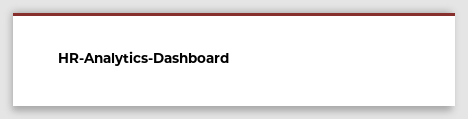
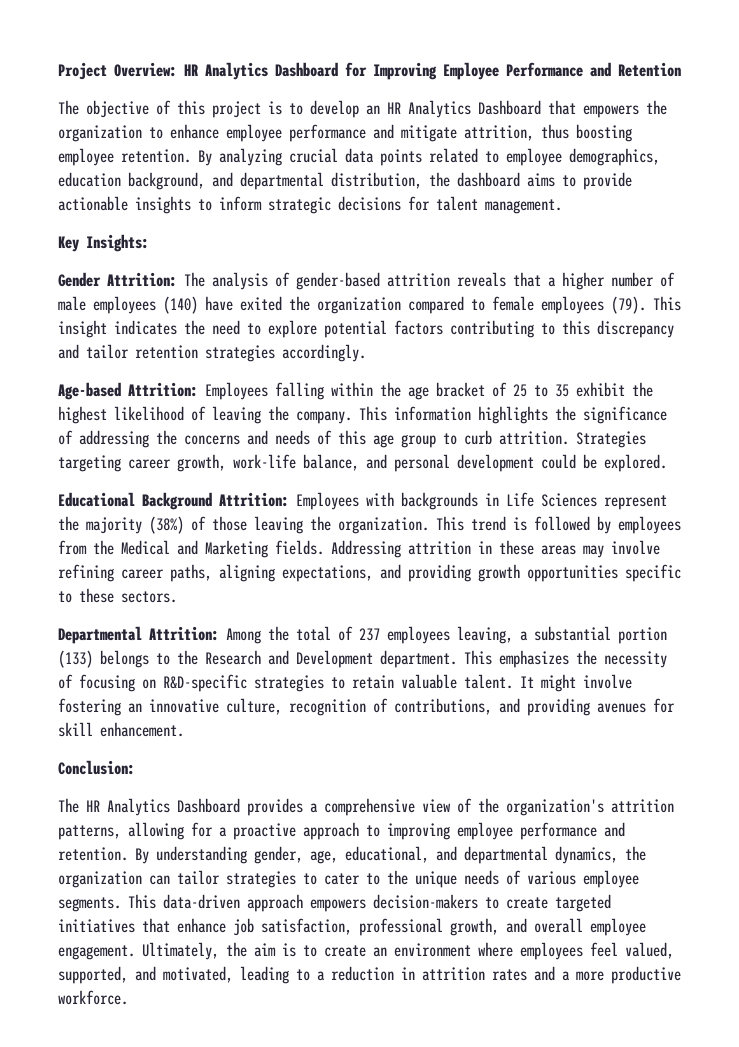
[58,51,229,66] HR-Analytics-Dashboard -> [58,62,681,80] [58,100,667,118] [58,124,632,142] [58,148,660,166] [58,172,632,190] [58,196,562,214] [58,234,149,252] [58,272,675,290] [58,296,681,314] [58,320,674,338] [58,344,366,362] [58,382,653,400] [58,406,667,424] [58,430,646,448] [58,454,667,472] [58,492,667,510] [58,516,681,534] [58,540,660,558] [58,564,681,582] [58,588,177,603] [58,626,667,644] [58,650,667,668] [58,674,632,692] [58,698,675,716] [58,722,184,737] [58,760,135,775] [58,798,674,816] [58,822,625,840] [58,846,646,864] [58,870,639,888] [58,894,611,912] [58,918,646,936] [58,942,674,960] [58,966,681,984] [58,990,128,1005] Project Overview: HR Analytics Dashboard for Improving Employee Performance and Retention // The objective of this project is to develop an HR Analytics Dashboard that empowers the organization to enhance employee performance and mitigate attrition, thus boosting employee retention. By analyzing crucial data points related to employee demographics, education background, and departmental distribution, the dashboard aims to provide actionable insights to inform strategic decisions for talent management. // Key Insights: // Gender Attrition: The analysis of gender-based attrition reveals that a higher number of male employees (140) have exited the organization compared to female employees (79). This insight indicates the need to explore potential factors contributing to this discrepancy and tailor retention strategies accordingly. // Age-based Attrition: Employees falling within the age bracket of 25 to 35 exhibit the highest likelihood of leaving the company. This information highlights the significance of addressing the concerns and needs of this age group to curb attrition. Strategies targeting career growth, work-life balance, and personal development could be explored. // Educational Background Attrition: Employees with backgrounds in Life Sciences represent the majority (38%) of those leaving the organization. This trend is followed by employees from the Medical and Marketing fields. Addressing attrition in these areas may involve refining career paths, aligning expectations, and providing growth opportunities specific to these sectors. // Departmental Attrition: Among the total of 237 employees leaving, a substantial portion (133) belongs to the Research and Development department. This emphasizes the necessity of focusing on R&D-specific strategies to retain valuable talent. It might involve fostering an innovative culture, recognition of contributions, and providing avenues for skill enhancement. // Conclusion: // The HR Analytics Dashboard provides a comprehensive view of the organization's attrition patterns, allowing for a proactive approach to improving employee performance and retention. By understanding gender, age, educational, and departmental dynamics, the organization can tailor strategies to cater to the unique needs of various employee segments. This data-driven approach empowers decision-makers to create targeted initiatives that enhance job satisfaction, professional growth, and overall employee engagement. Ultimately, the aim is to create an environment where employees feel valued, supported, and motivated, leading to a reduction in attrition rates and a more productive workforce.

